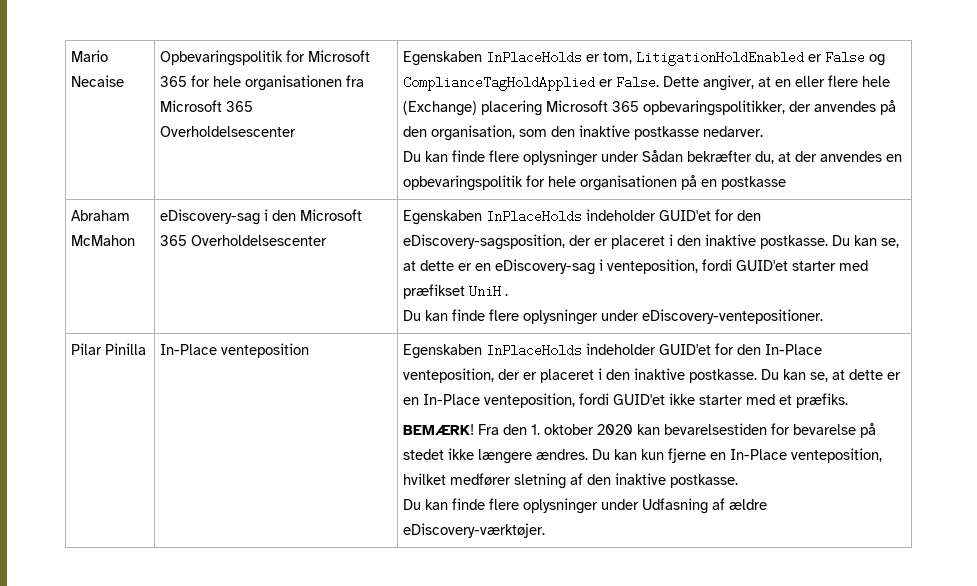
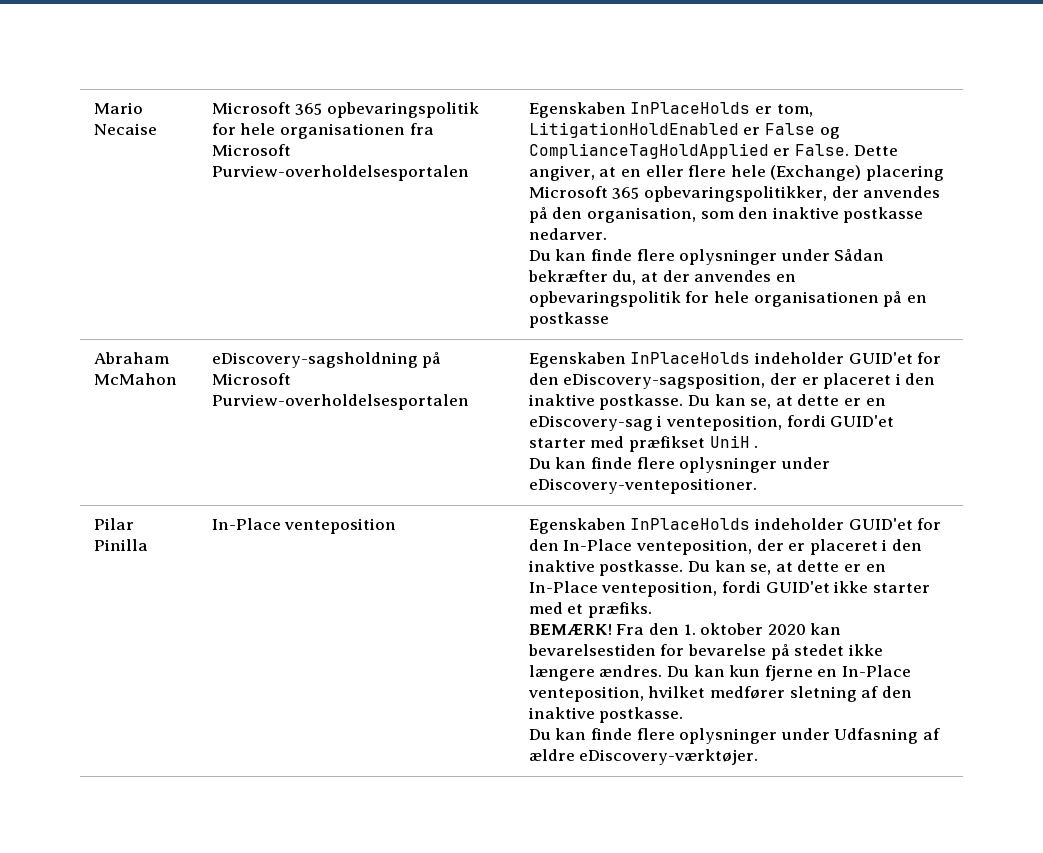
[160,50,371,66] [160,76,188,87] Opbevaringspolitik for Microsoft 365 -> [211,102,480,118] Microsoft 365 opbevaringspolitik
[226,101,254,112] [160,126,297,137] 365 Overholdelsescenter -> [211,165,469,181] Purview-overholdelsesportalen
[160,209,363,225] [160,235,328,246] eDiscovery-sag i den Microsoft 365 Overholdelsescenter -> [211,352,442,368] [211,373,291,385] [211,394,469,410] eDiscovery-sagsholdning på Microsoft Purview-overholdelsesportalen

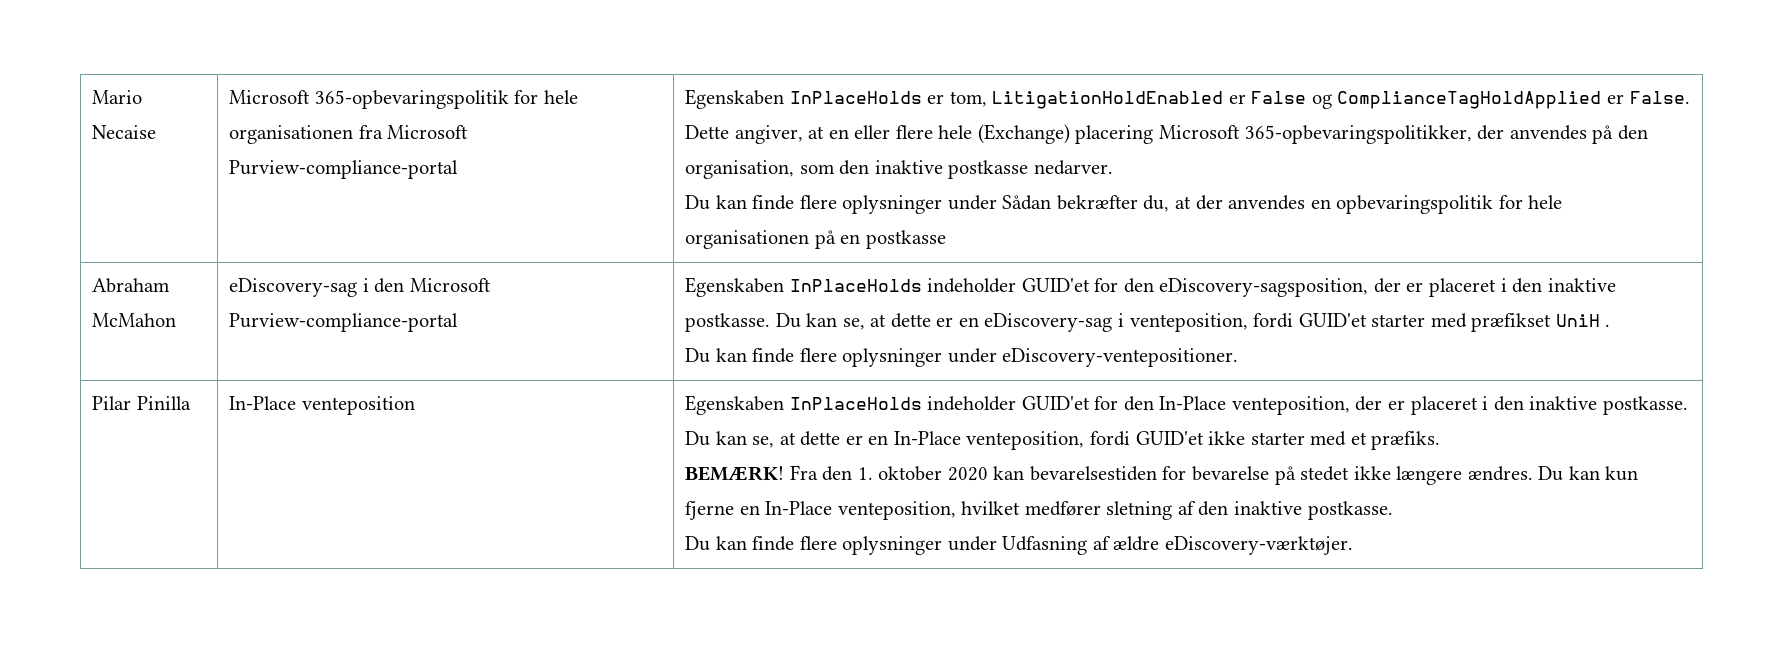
[295,102,480,118] 365 opbevaringspolitik -> [314,90,509,109] 365-opbevaringspolitik
[211,165,469,181] Purview-overholdelsesportalen -> [229,160,459,179] Purview-compliance-portal
[612,186,828,202] 365 opbevaringspolitikker, -> [1244,125,1472,144] 365-opbevaringspolitikker,
[211,352,442,368] [211,373,291,385] [211,394,469,410] eDiscovery-sagsholdning på Microsoft Purview-overholdelsesportalen -> [229,278,491,297] [229,313,459,332] eDiscovery-sag i den Microsoft Purview-compliance-portal

